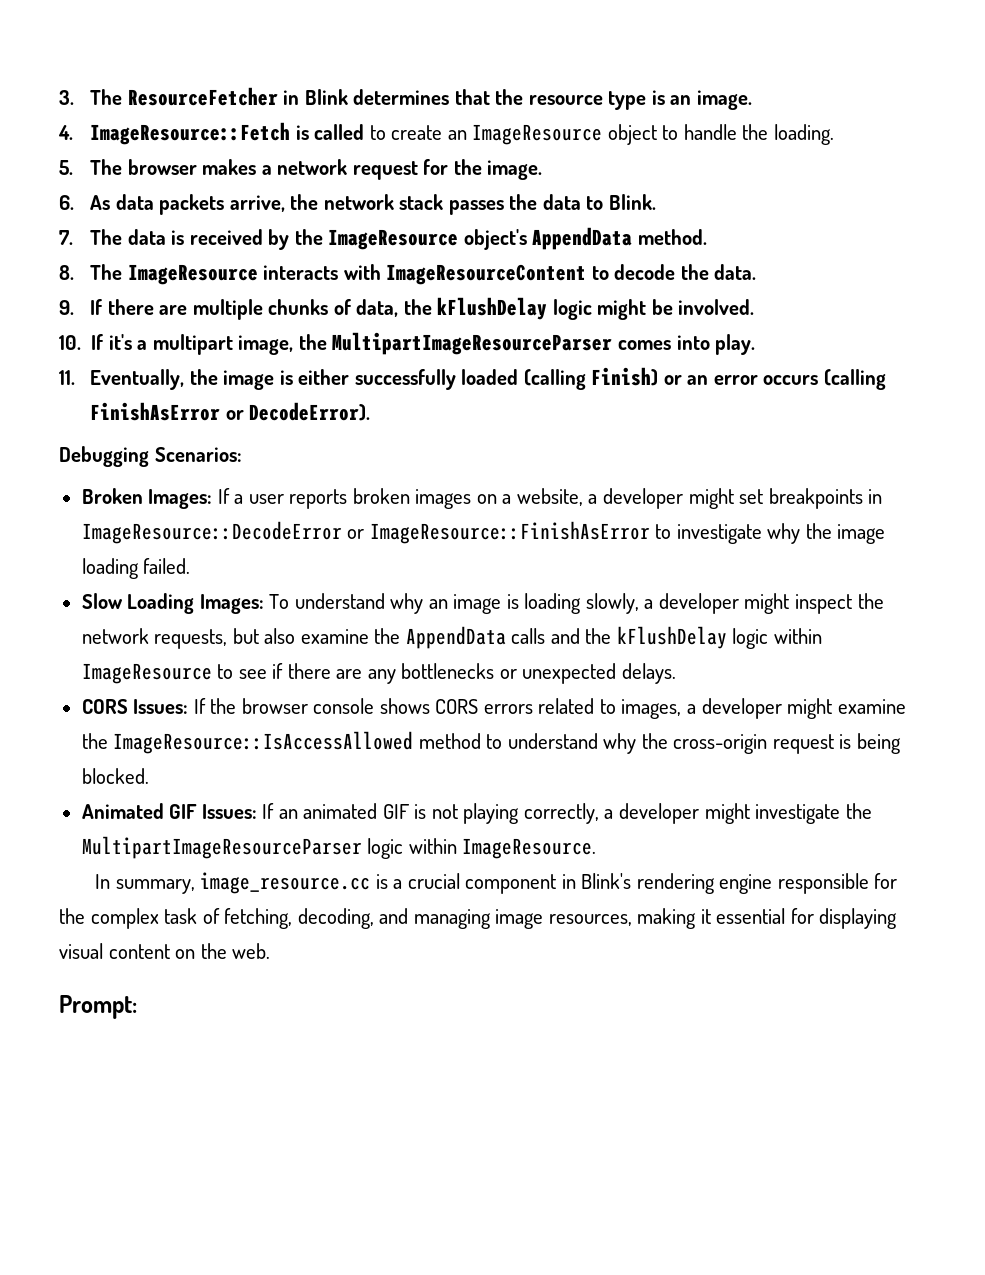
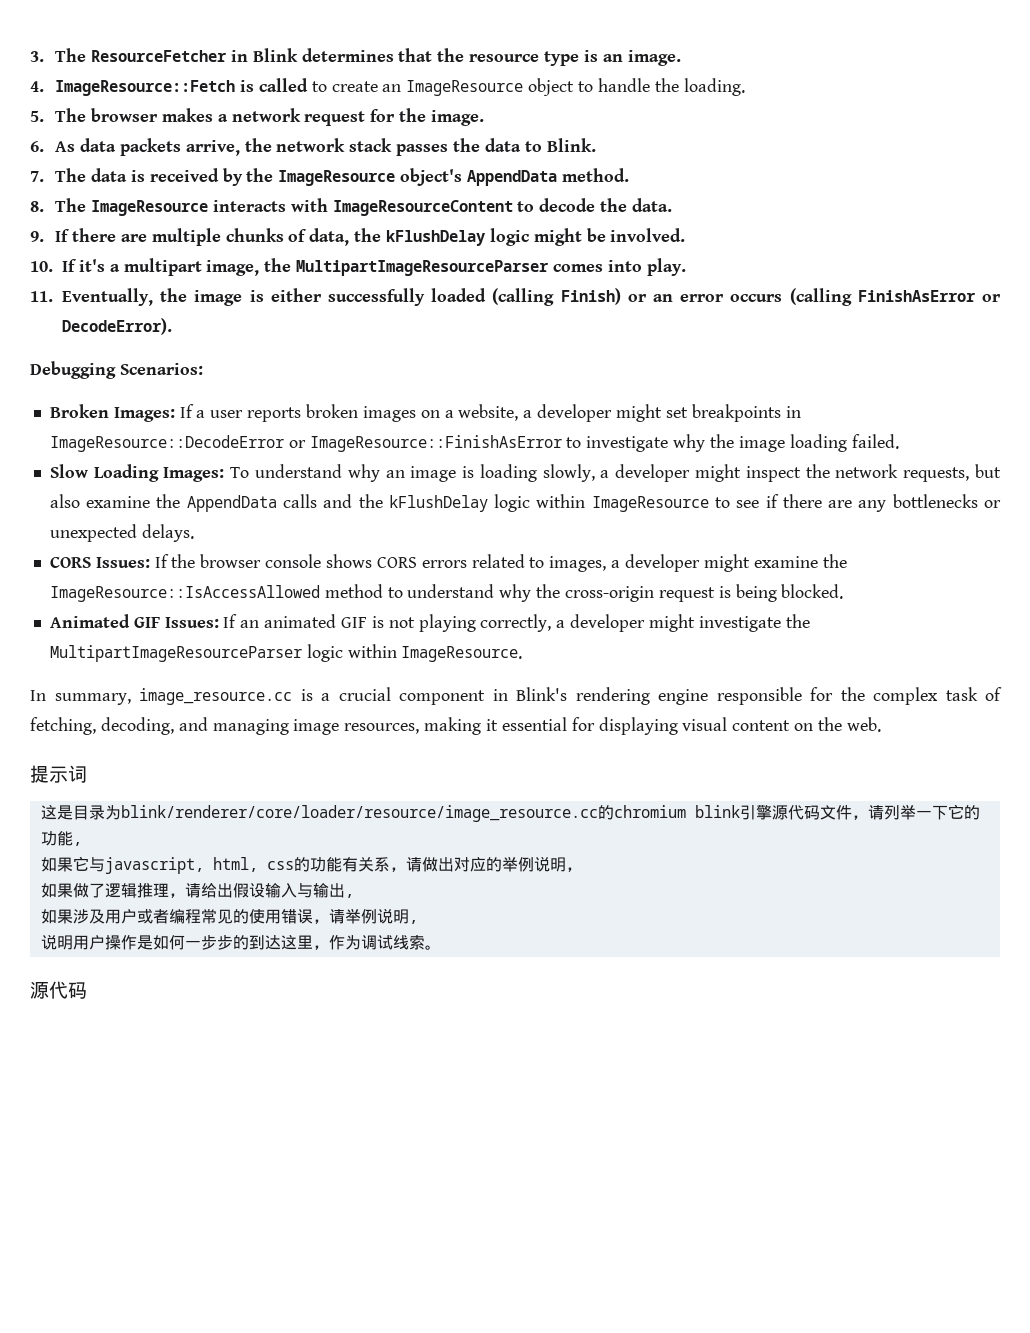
[59,995,137,1019] Prompt: -> [30,765,87,783] [40,804,980,822] [40,831,82,846] [40,856,582,874] [40,882,354,898] [40,908,418,924] [40,934,441,950] [30,981,87,999] 提示词 // 这是目录为blink/renderer/core/loader/resource/image_resource.cc的chromium blink引擎源代码文件，请列举一下它的功能, // 如果它与javascript, html, css的功能有关系，请做出对应的举例说明， // 如果做了逻辑推理，请给出假设输入与输出, // 如果涉及用户或者编程常见的使用错误，请举例说明, // 说明用户操作是如何一步步的到达这里，作为调试线索。 // 源代码

